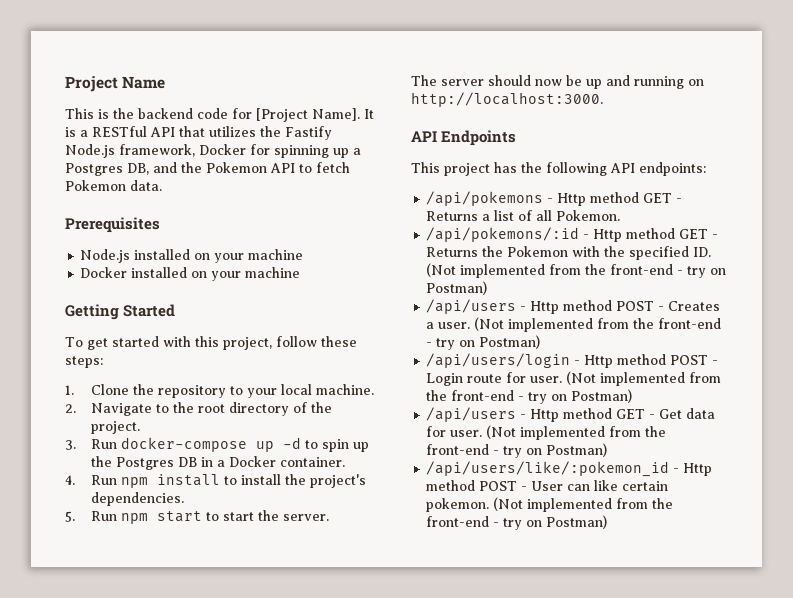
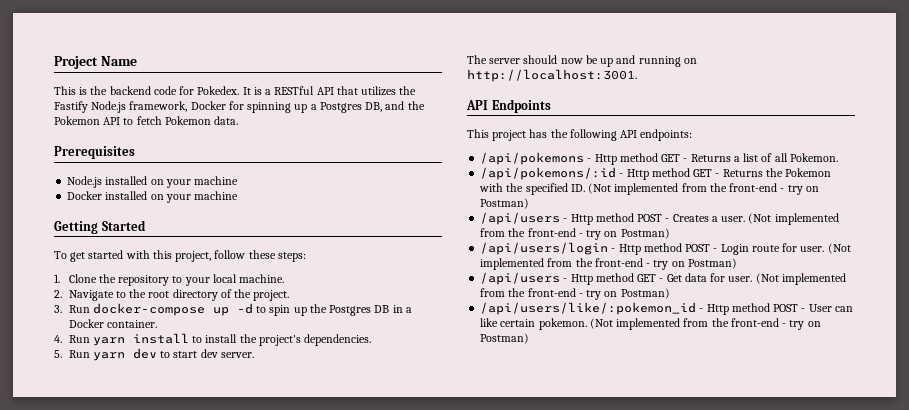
[256,108,360,122] [Project Name]. -> [197,86,240,95] Pokedex.
[121,477,149,488] npm -> [92,337,125,346] yarn
[121,511,203,524] npm start -> [92,348,157,361] yarn dev
[258,510,280,521] the -> [200,349,218,358] dev
[411,92,603,107] http://localhost:3000. -> [467,69,637,82] http://localhost:3001.

